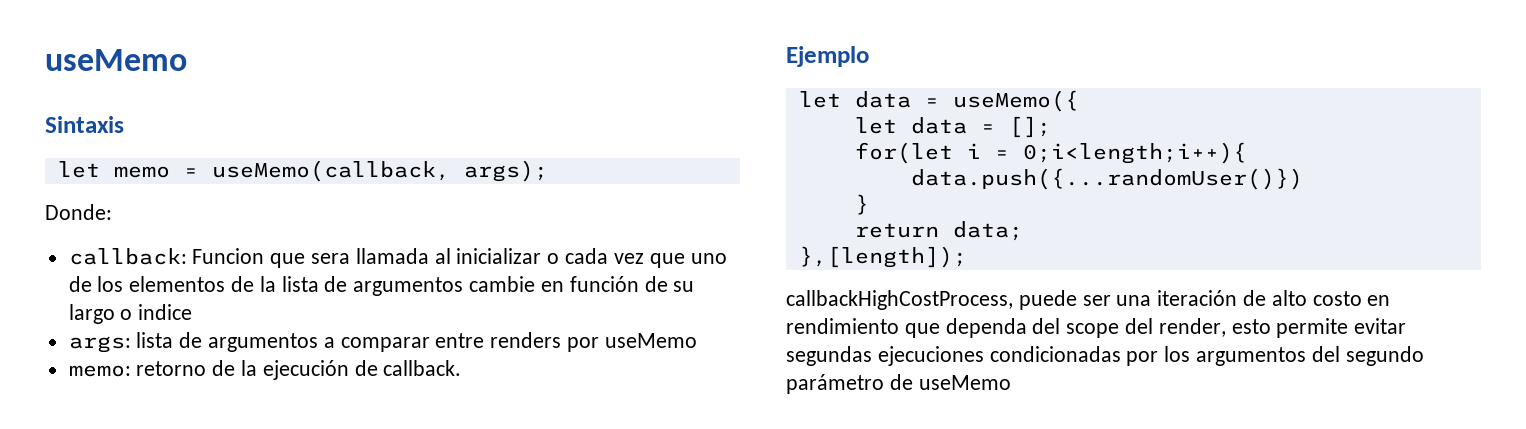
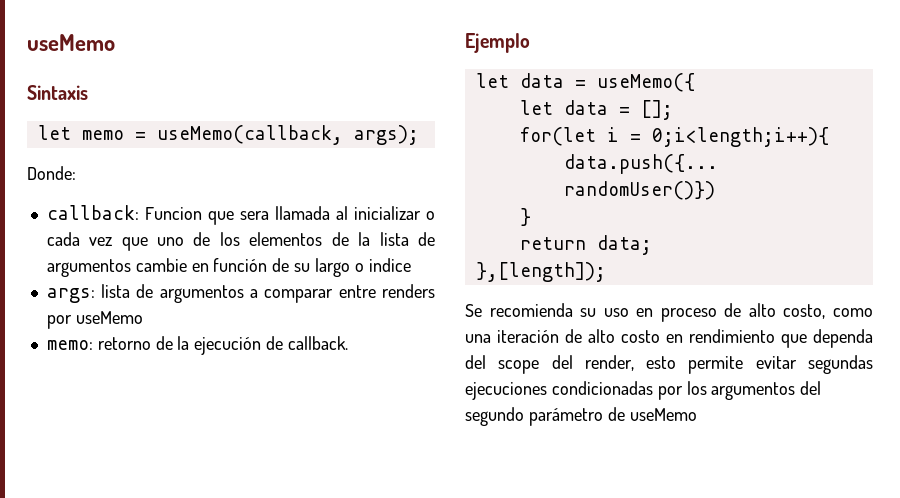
[786,290,1111,310] callbackHighCostProcess, puede ser -> [465,303,873,322] Se recomienda su uso en proceso de alto costo, como

